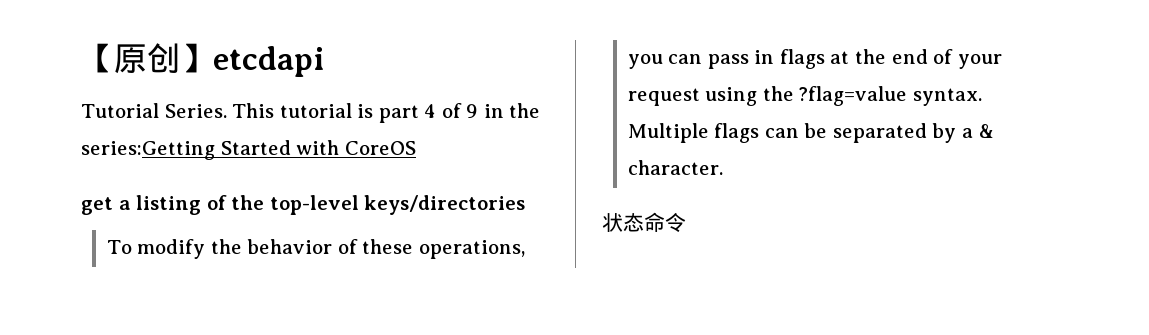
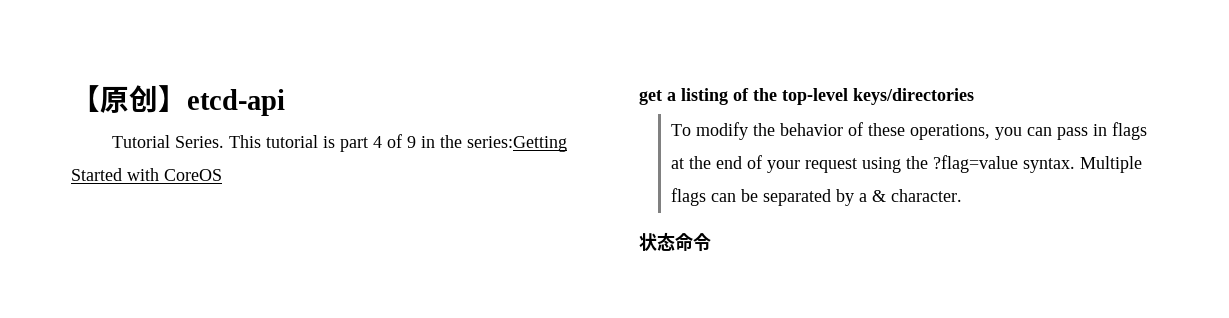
[213,46,324,77] etcdapi -> [187,89,285,116] etcd-api

